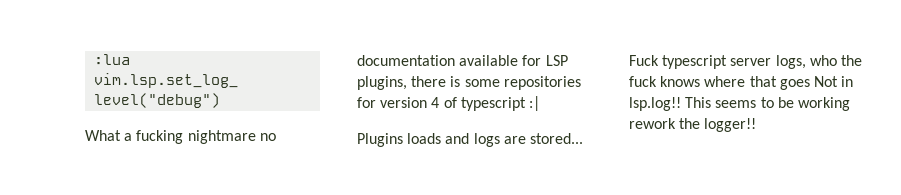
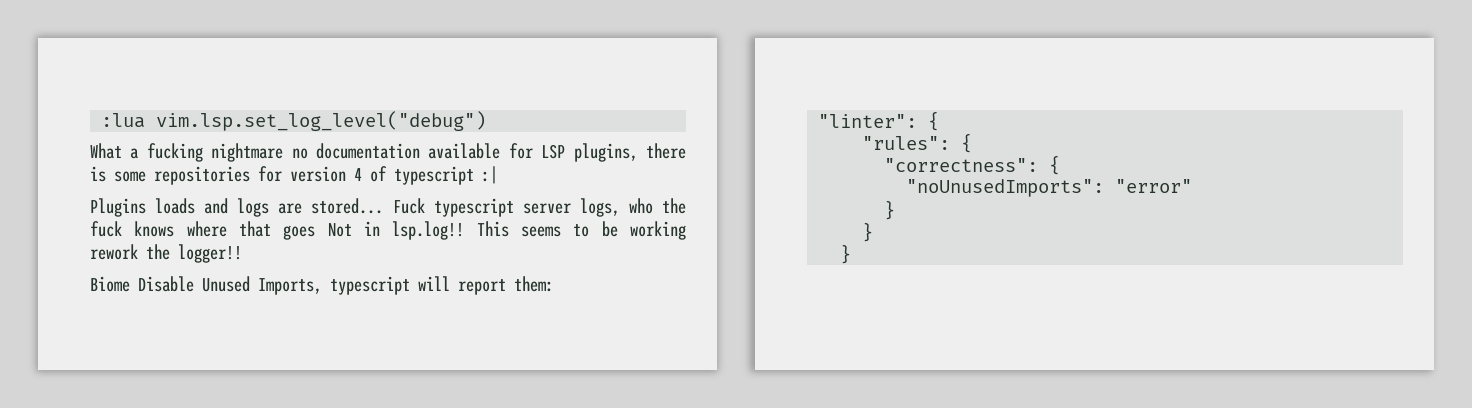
(757, 125) none -> [90,276,554,295] [818,111,940,131] [862,133,973,153] [884,155,1061,175] [906,179,1193,197] [884,200,896,220] [862,222,874,242] [840,244,852,264] // Biome Disable Unused Imports, typescript will report them: // "linter": { // "rules": { // "correctness": { // "noUnusedImports": "error" // } // } // }

